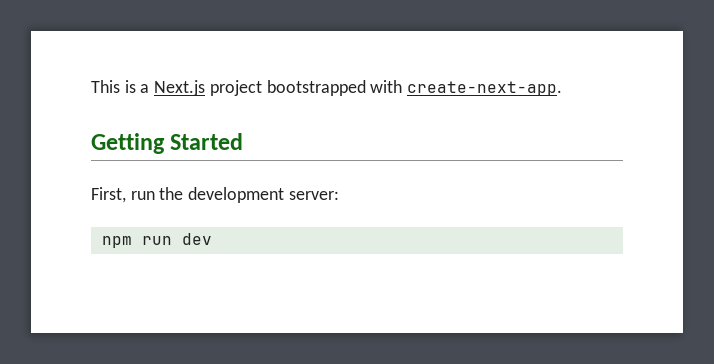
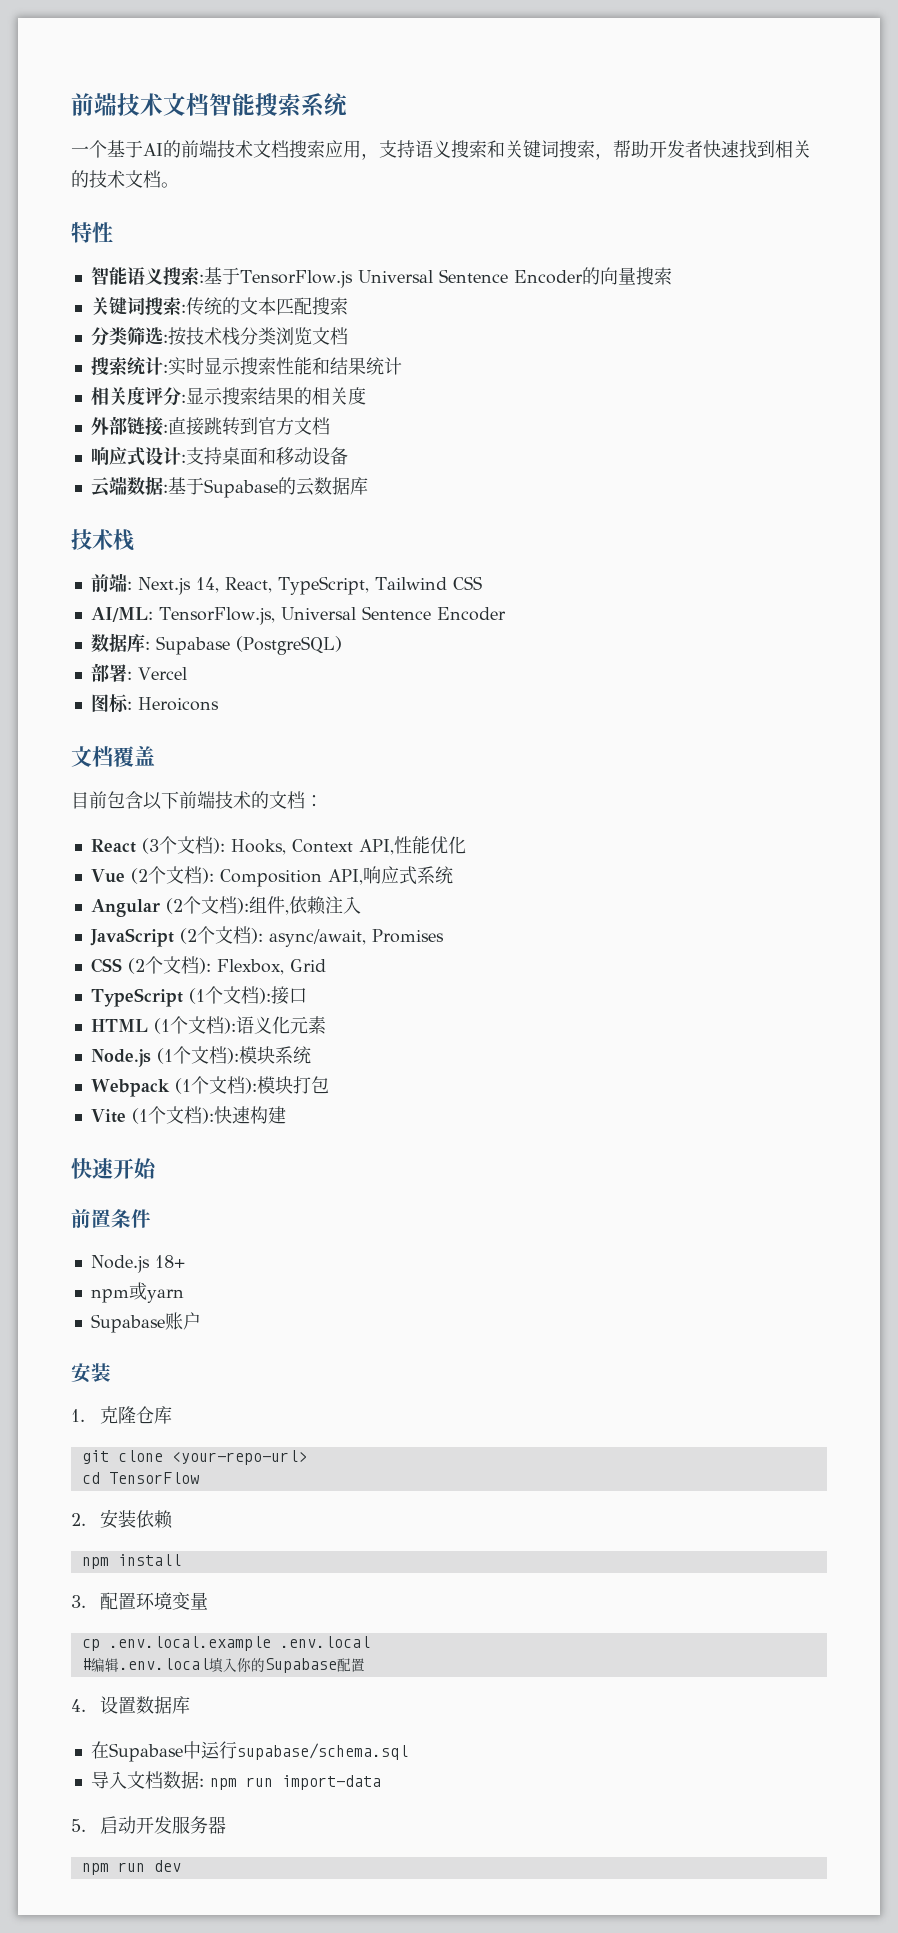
[91,80,563,96] [91,133,244,154] [91,187,339,203] This is a Next.js project bootstrapped with create-next-app. // Getting Started // First, run the development server: -> [71,93,348,117] [71,140,811,160] [71,170,179,188] [71,222,113,243] [90,267,672,288] [90,297,348,316] [90,326,348,346] [90,357,402,376] [90,387,366,406] [90,416,330,436] [90,447,348,466] [90,476,368,498] [71,529,134,551] [90,573,482,595] [90,606,506,625] [90,633,342,655] [90,663,187,682] [90,694,219,713] [71,746,155,767] [71,791,323,810] [90,836,466,855] [90,866,453,887] [90,896,361,917] [89,926,444,947] [90,956,326,975] [90,986,307,1007] [90,1016,326,1034] [90,1046,311,1067] [90,1076,329,1097] [90,1106,286,1124] [71,1158,157,1179] [71,1209,151,1228] [90,1255,185,1273] [90,1282,184,1303] [90,1312,201,1333] [71,1363,111,1383] [71,1406,172,1424] [81,1450,307,1465] [81,1472,199,1484] [71,1509,173,1529] [81,1554,181,1569] [71,1592,208,1610] [81,1636,370,1651] [81,1657,365,1673] [71,1696,190,1714] [90,1741,408,1762] [90,1771,381,1790] [71,1816,226,1834] 前端技术文档智能搜索系统 // 一个基于AI的前端技术文档搜索应用，支持语义搜索和关键词搜索，帮助开发者快速找到相关的技术文档。 // 特性 // 智能语义搜索:基于TensorFlow.js Universal Sentence Encoder的向量搜索 // 关键词搜索:传统的文本匹配搜索 // 分类筛选:按技术栈分类浏览文档 // 搜索统计:实时显示搜索性能和结果统计 // 相关度评分:显示搜索结果的相关度 // 外部链接:直接跳转到官方文档 // 响应式设计:支持桌面和移动设备 // 云端数据:基于Supabase的云数据库 // 技术栈 // 前端: Next.js 14, React, TypeScript, Tailwind CSS // AI/ML: TensorFlow.js, Universal Sentence Encoder // 数据库: Supabase (PostgreSQL) // 部署: Vercel // 图标: Heroicons // 文档覆盖 // 目前包含以下前端技术的文档： // React (3个文档): Hooks, Context API,性能优化 // Vue (2个文档): Composition API,响应式系统 // Angular (2个文档):组件,依赖注入 // JavaScript (2个文档): async/await, Promises // CSS (2个文档): Flexbox, Grid // TypeScript (1个文档):接口 // HTML (1个文档):语义化元素 // Node.js (1个文档):模块系统 // Webpack (1个文档):模块打包 // Vite (1个文档):快速构建 // 快速开始 // 前置条件 // Node.js 18+ // npm或yarn // Supabase账户 // 安装 // 1.克隆仓库 // git clone <your-repo-url> // cd TensorFlow // 2.安装依赖 // npm install // 3.配置环境变量 // cp .env.local.example .env.local // #编辑.env.local填入你的Supabase配置 // 4.设置数据库 // 在Supabase中运行supabase/schema.sql // 导入文档数据: npm run import-data // 5.启动开发服务器

